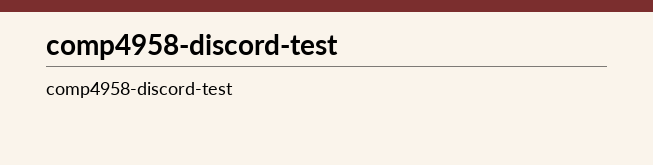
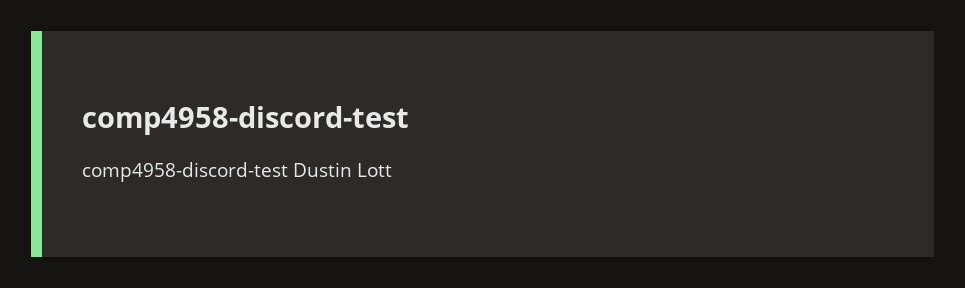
(233, 90) none -> [293,162,392,177] Dustin Lott

